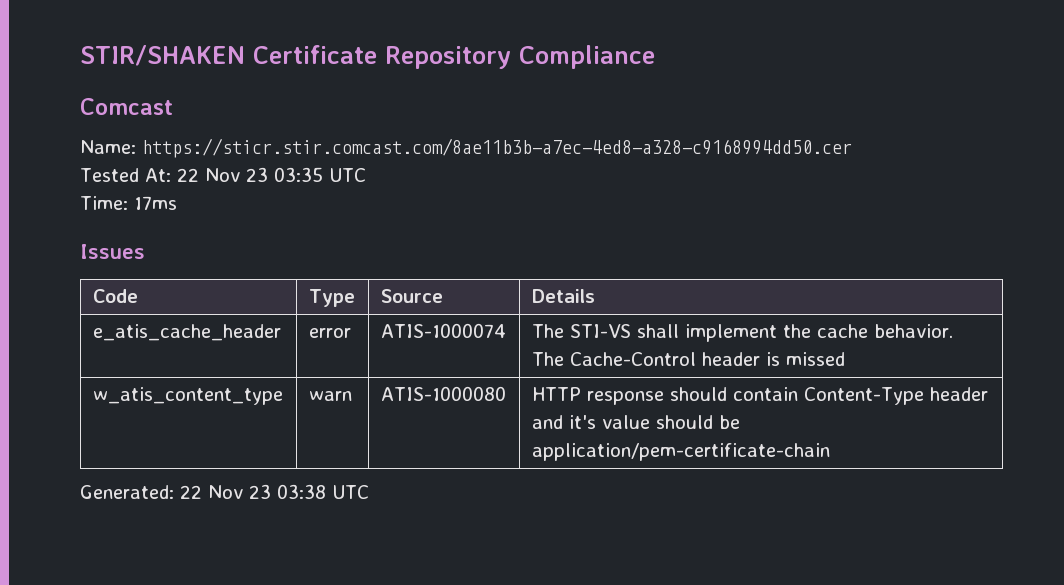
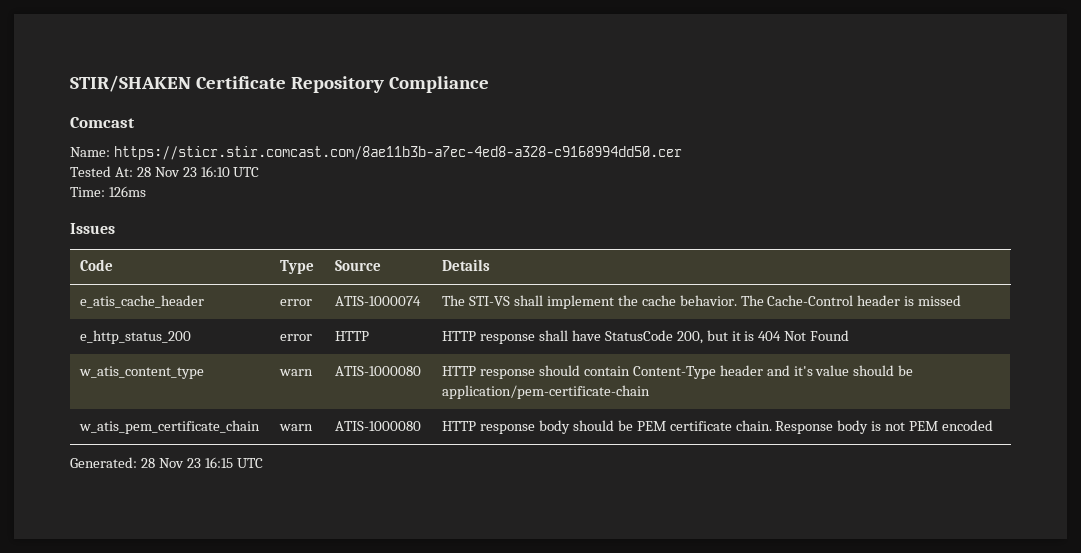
[176,167,323,182] 22 Nov 23 03:35 -> [136,166,230,177] 28 Nov 23 16:10
[134,196,177,210] 17ms -> [108,186,146,197] 126ms
(845, 359) none -> [80,330,192,344] [280,334,313,341] [335,331,370,341] [442,330,850,344] // e_http_status_200 | error | HTTP | HTTP response shall have StatusCode 200, but it is 404 Not Found
(830, 452) none -> [79,420,261,434] [279,424,314,431] [335,421,422,431] [442,420,994,434] // w_atis_pem_certificate_chain | warn | ATIS-1000080 | HTTP response body should be PEM certificate chain. Response body is not PEM encoded
[180,484,326,499] 22 Nov 23 03:38 -> [140,457,233,468] 28 Nov 23 16:15

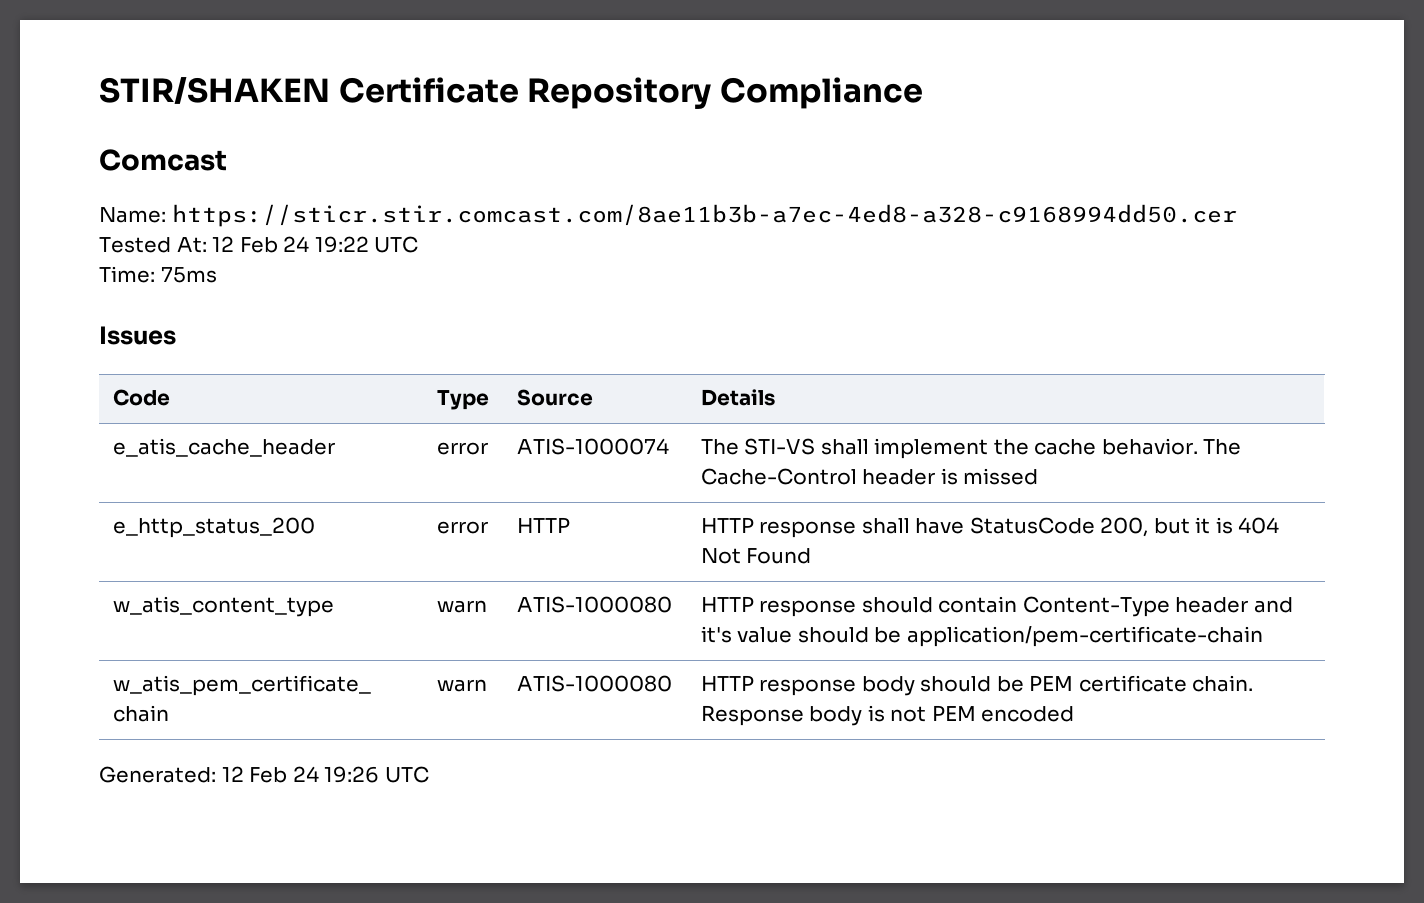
[136,166,230,177] 28 Nov 23 16:10 -> [212,236,369,253] 12 Feb 24 19:22
[108,186,146,197] 126ms -> [160,267,217,283] 75ms
[140,457,233,468] 28 Nov 23 16:15 -> [221,766,380,783] 12 Feb 24 19:26

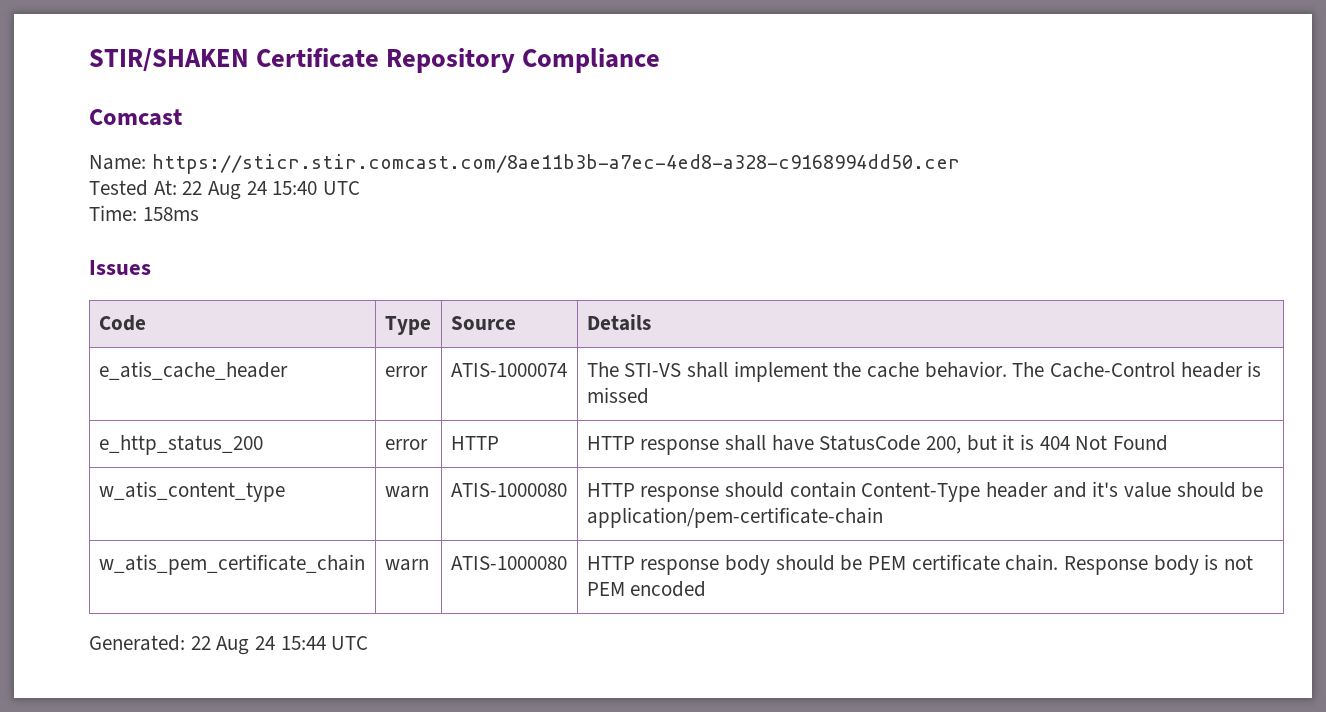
[212,236,369,253] 12 Feb 24 19:22 -> [182,181,318,200] 22 Aug 24 15:40
[160,267,217,283] 75ms -> [142,207,199,221] 158ms
[221,766,380,783] 12 Feb 24 19:26 -> [190,636,326,655] 22 Aug 24 15:44

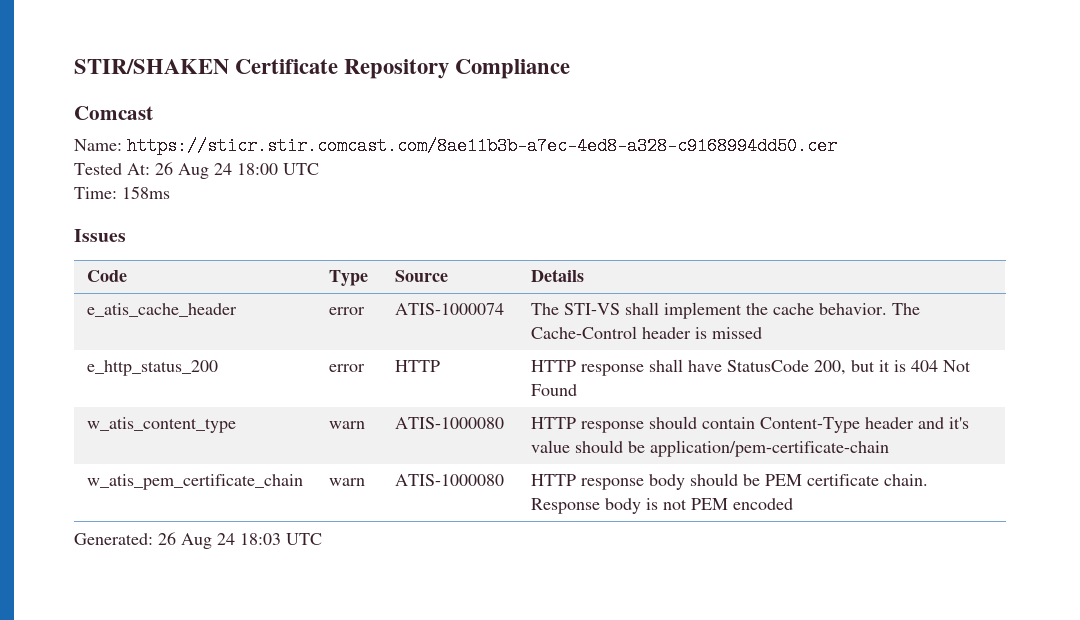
[182,181,318,200] 22 Aug 24 15:40 -> [155,162,278,179] 26 Aug 24 18:00
[190,636,326,655] 22 Aug 24 15:44 -> [158,532,281,549] 26 Aug 24 18:03

